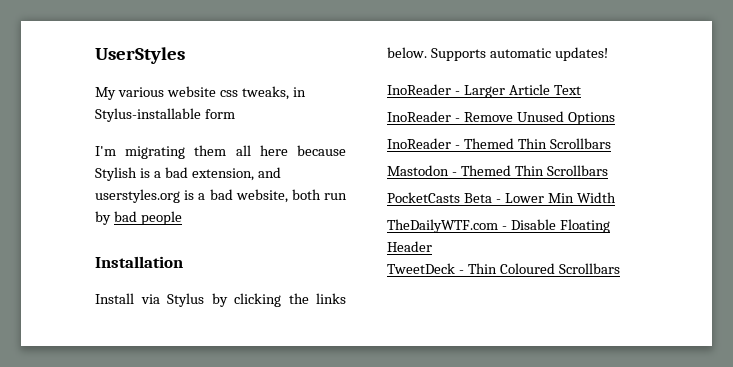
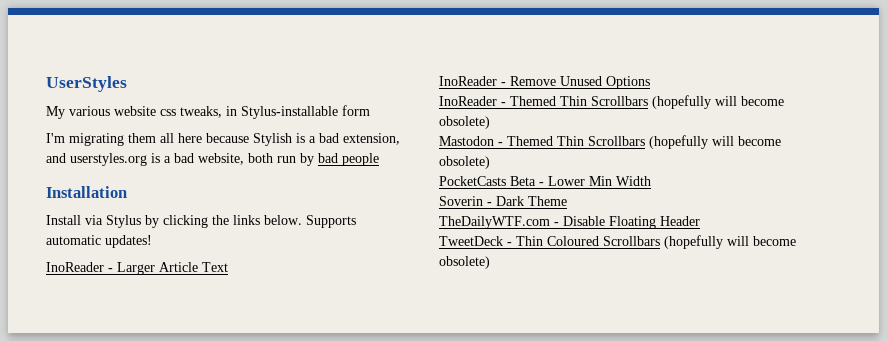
(611, 143) none -> [652,95,784,109] [439,116,490,129] (hopefully will become obsolete)
(608, 170) none -> [649,135,781,149] [439,156,490,169] (hopefully will become obsolete)
(616, 197) none -> [439,196,567,206] // Soverin - Dark Theme
(620, 268) none -> [664,235,796,249] [439,256,490,269] (hopefully will become obsolete)

